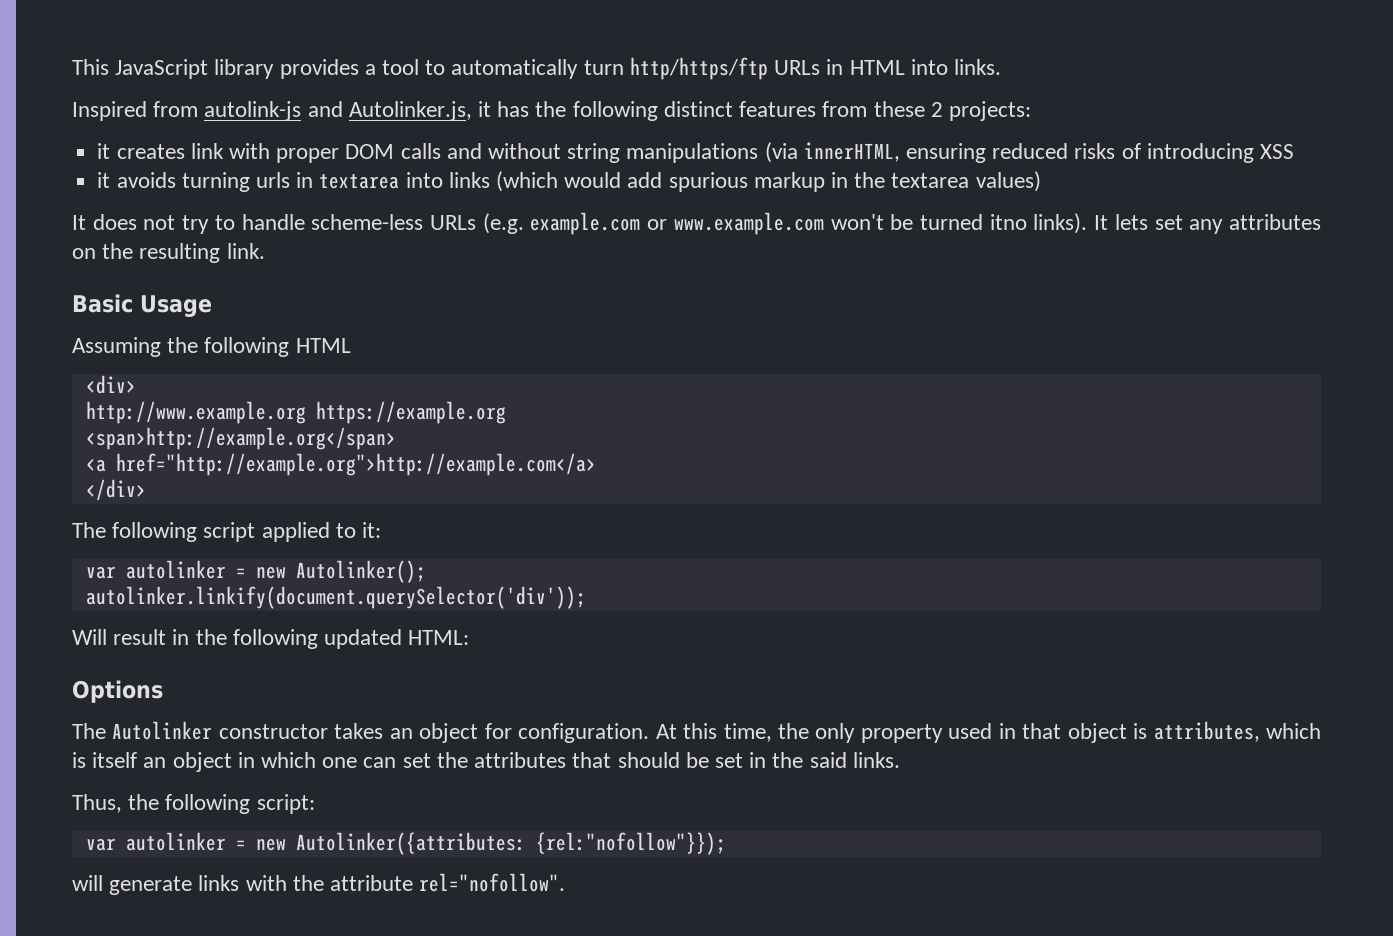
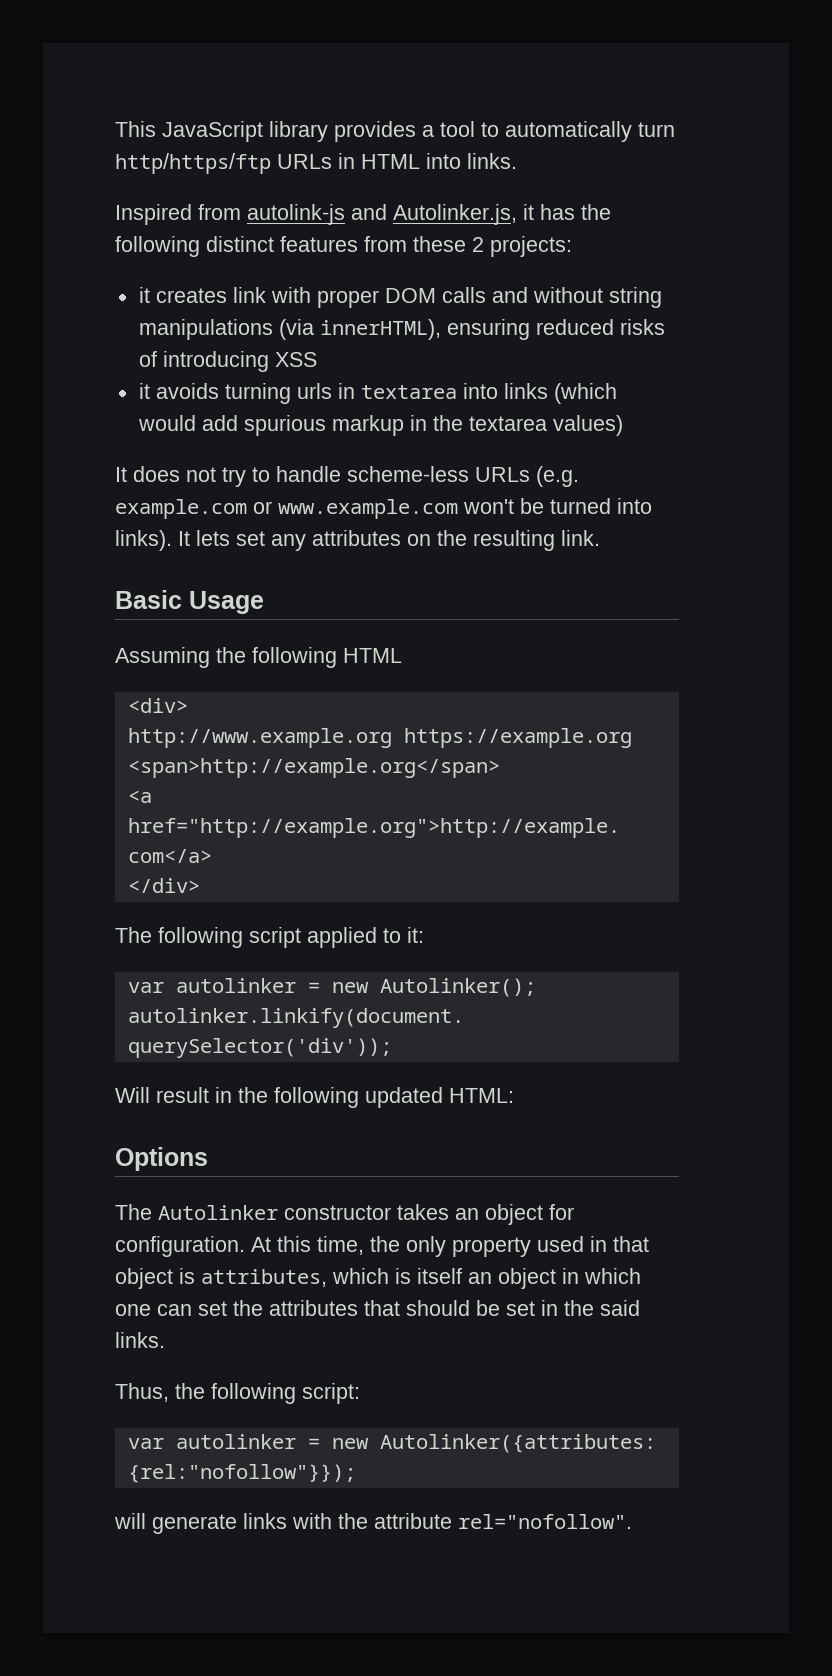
[803,142,900,162] innerHTML, -> [319,319,441,340] innerHTML),
[989,214,1027,230] itno -> [617,498,652,514] into

